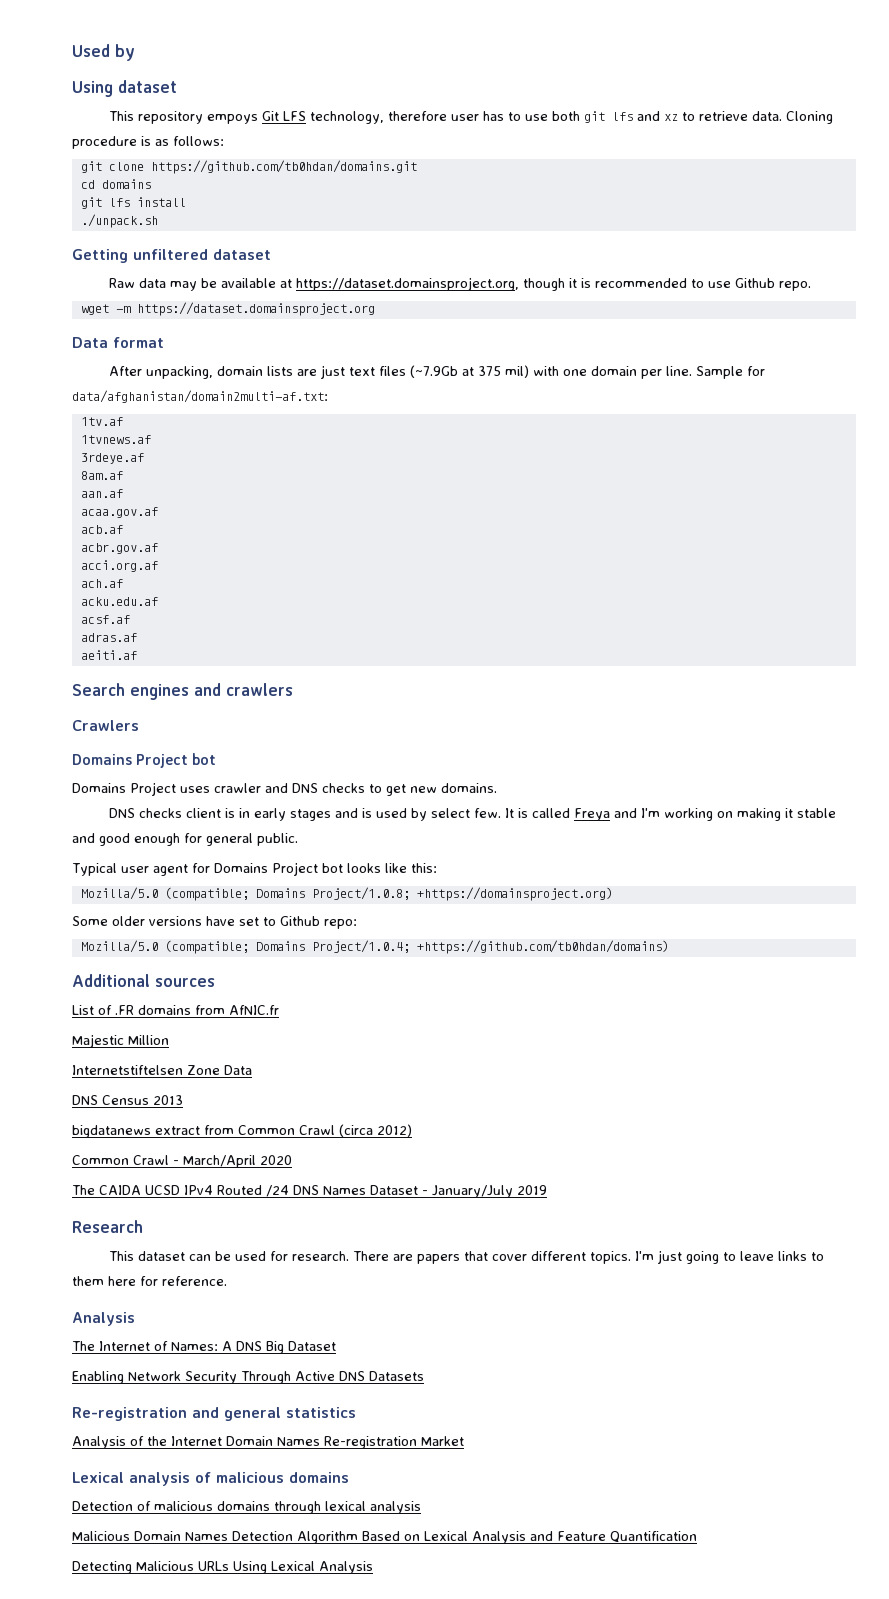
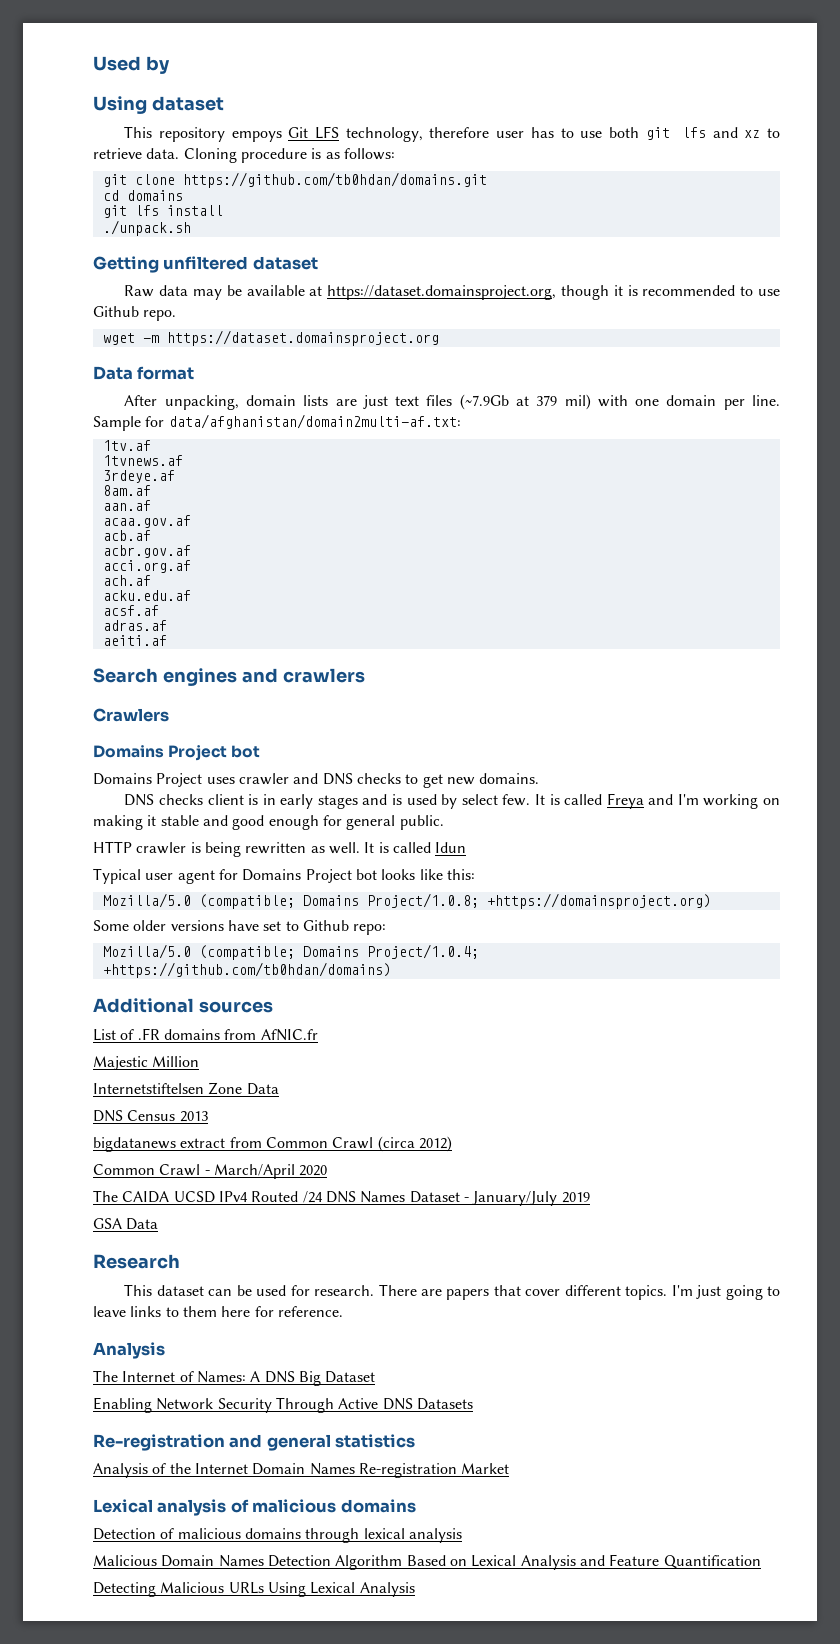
[478,366,502,376] 375 -> [536,395,558,406] 379
(298, 839) none -> [93,841,467,857] // HTTP crawler is being rewritten as well. It is called Idun
(547, 1190) none -> [93,1218,159,1230] // GSA Data

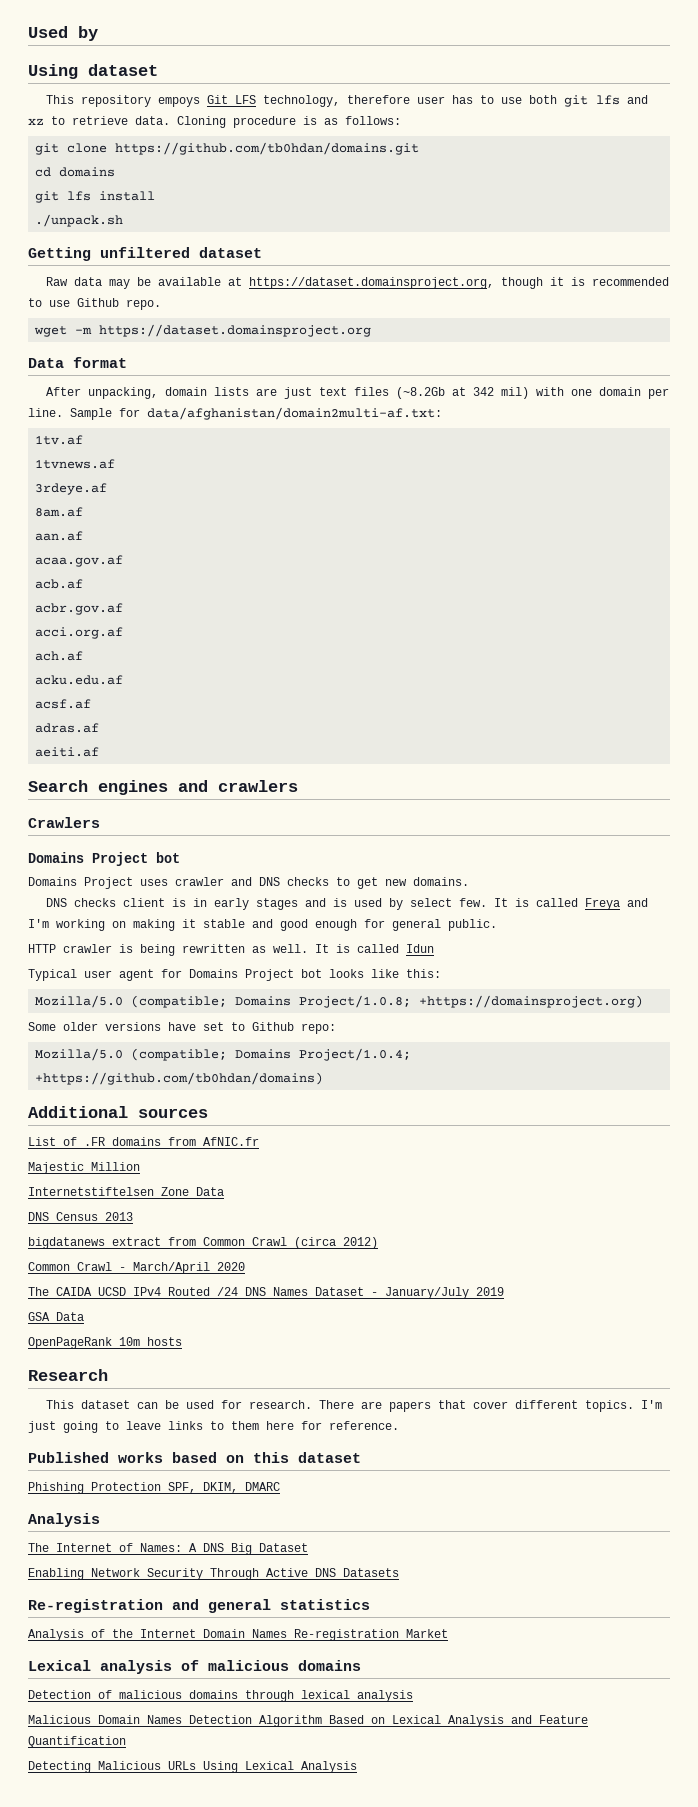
[459,394,558,410] (~7.9Gb at 379 -> [396,387,495,399] (~8.2Gb at 342
(159, 1224) none -> [28,1337,182,1349] // OpenPageRank 10m hosts
(343, 1311) none -> [28,1452,361,1463] [28,1482,280,1494] // Published works based on this dataset // Phishing Protection SPF, DKIM, DMARC

